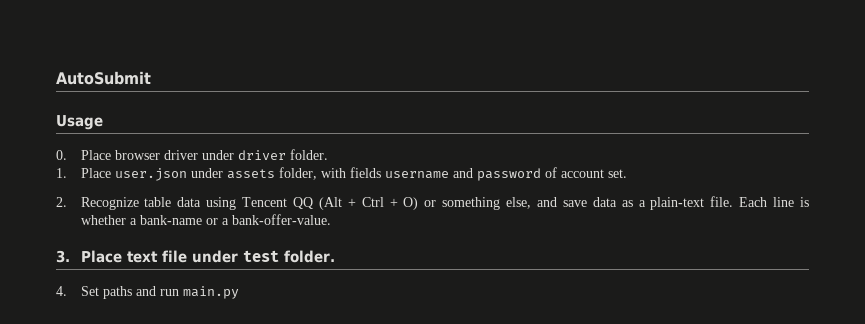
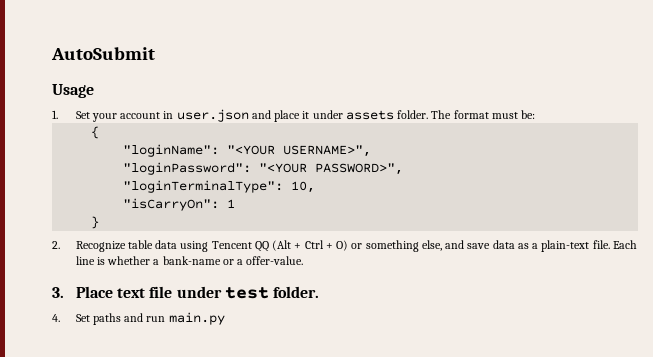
[56,149,328,160] [56,167,627,181] 0. Place browser driver under driver folder. // 1. Place user.json under assets folder, with fields username and password of account set. -> [52,109,536,122] [91,126,100,139] [123,144,372,157] [123,162,404,175] [123,180,316,193] [123,198,236,211] [91,216,100,229] 1. Set your account in user.json and place it under assets folder. The format must be: // { // "loginName": "<YOUR USERNAME>", // "loginPassword": "<YOUR PASSWORD>", // "loginTerminalType": 10, // "isCarryOn": 1 // }
[231,214,331,225] bank-offer-value. -> [246,256,304,265] offer-value.

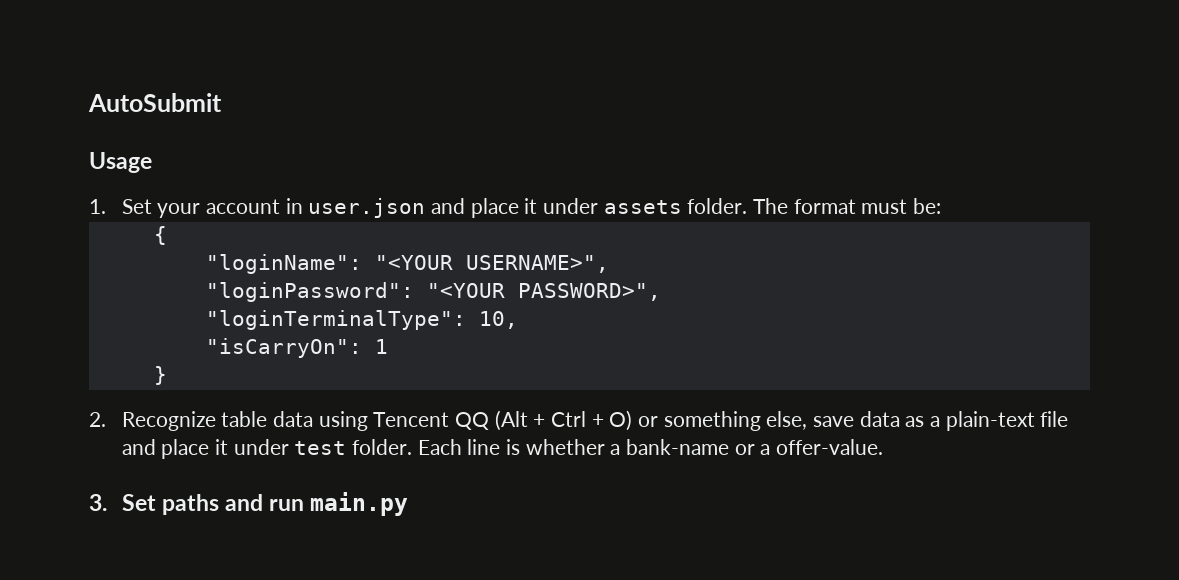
[445,240,465,249] and -> (808, 420) none
[592,240,610,249] file. -> [1040,411,1069,427] [121,439,412,459] file and place it under test folder.
[75,286,320,299] [52,314,60,322] Place text file under test folder. // 4. -> (107, 502) none

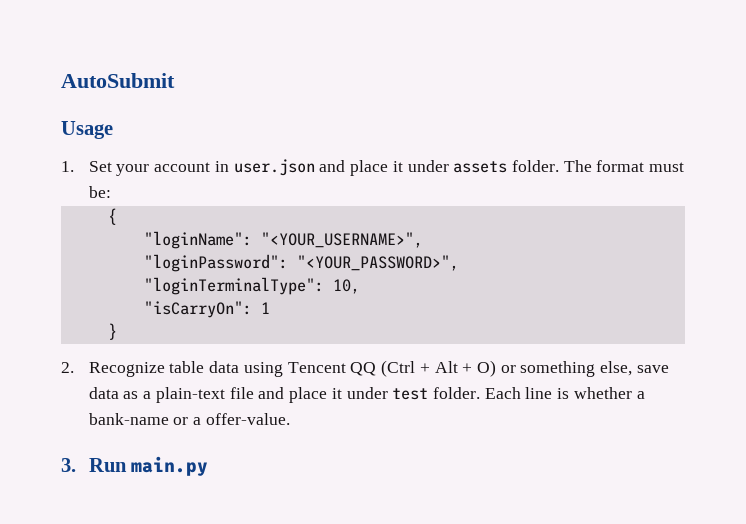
[374,255,609,273] "<YOUR USERNAME>", -> [260,232,423,248] "<YOUR_USERNAME>",
[426,283,661,301] "<YOUR PASSWORD>", -> [296,255,459,271] "<YOUR_PASSWORD>",
[494,410,586,431] (Alt + Ctrl -> [381,360,458,377] (Ctrl + Alt
[121,494,305,515] Set paths and run -> [88,458,127,472] Run

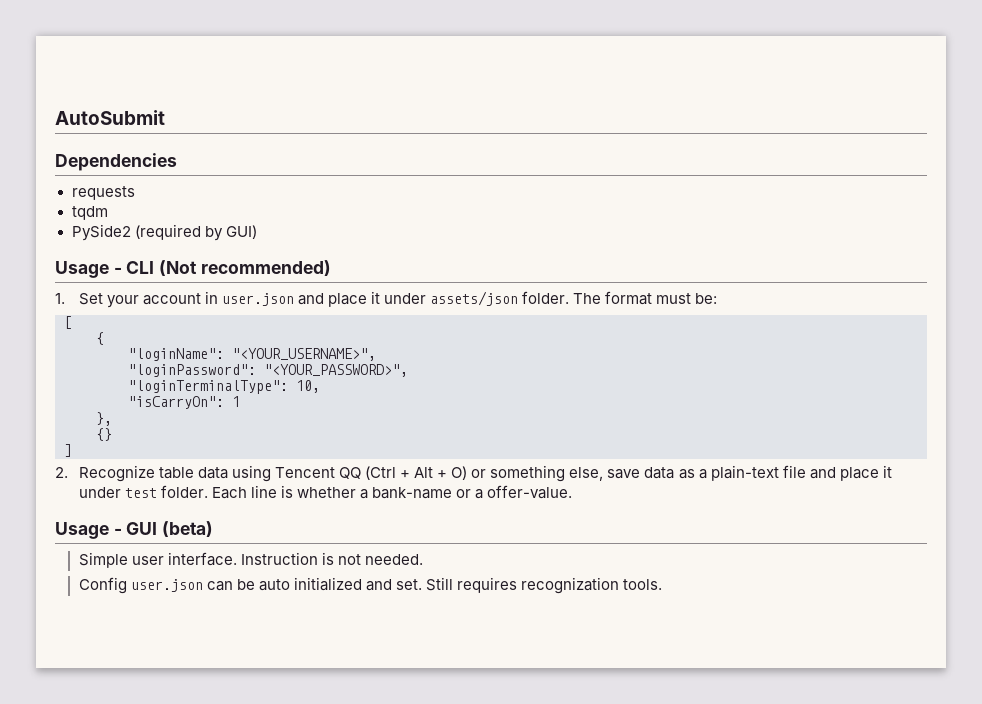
[61,121,113,139] Usage -> [55,153,177,171] [71,186,135,200] [71,206,108,220] [71,224,257,241] [55,260,331,278] Dependencies // requests // tqdm // PySide2 (required by GUI) // Usage - CLI (Not recommended)
[453,161,508,173] assets -> [430,291,519,306] assets/json
(111, 192) none -> [64,316,72,329] // [
[107,323,117,340] } -> [96,412,112,426] [96,428,112,441] [64,444,72,457] }, // {} // ]
[61,456,209,476] 3. Run main.py -> [55,521,214,539] [78,552,424,568] [78,577,663,594] Usage - GUI (beta) // Simple user interface. Instruction is not needed. // Config user.json can be auto initialized and set. Still requires recognization tools.

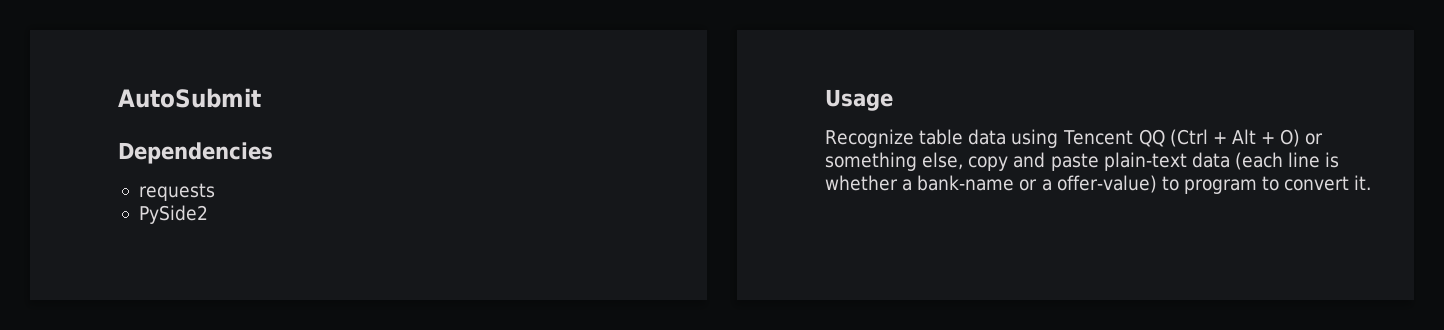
[71,206,108,220] // tqdm -> (215, 192) none
[134,224,257,241] [55,260,331,278] [55,291,718,308] [64,316,72,329] [96,332,104,345] [128,348,376,361] [128,364,408,377] [128,380,320,394] [128,396,240,409] [96,412,112,426] [96,428,112,441] [64,444,72,457] [55,467,68,478] (required by GUI) // Usage - CLI (Not recommended) // 1. Set your account in user.json and place it under assets/json folder. The format must be: // [ // { // "loginName": "<YOUR_USERNAME>", // "loginPassword": "<YOUR_PASSWORD>", // "loginTerminalType": 10, // "isCarryOn": 1 // }, // {} // ] // 2. -> [825,89,893,111] // Usage //
[607,465,892,481] [78,485,247,499] save data as a plain-text file and place it under test folder. Each -> [968,152,1283,171] copy and paste plain-text data (each
[487,485,573,499] [55,521,214,539] [78,552,424,568] [78,577,663,594] offer-value. // Usage - GUI (beta) // Simple user interface. Instruction is not needed. // Config user.json can be auto initialized and set. Still requires recognization tools. -> [1056,175,1372,194] offer-value) to program to convert it.

